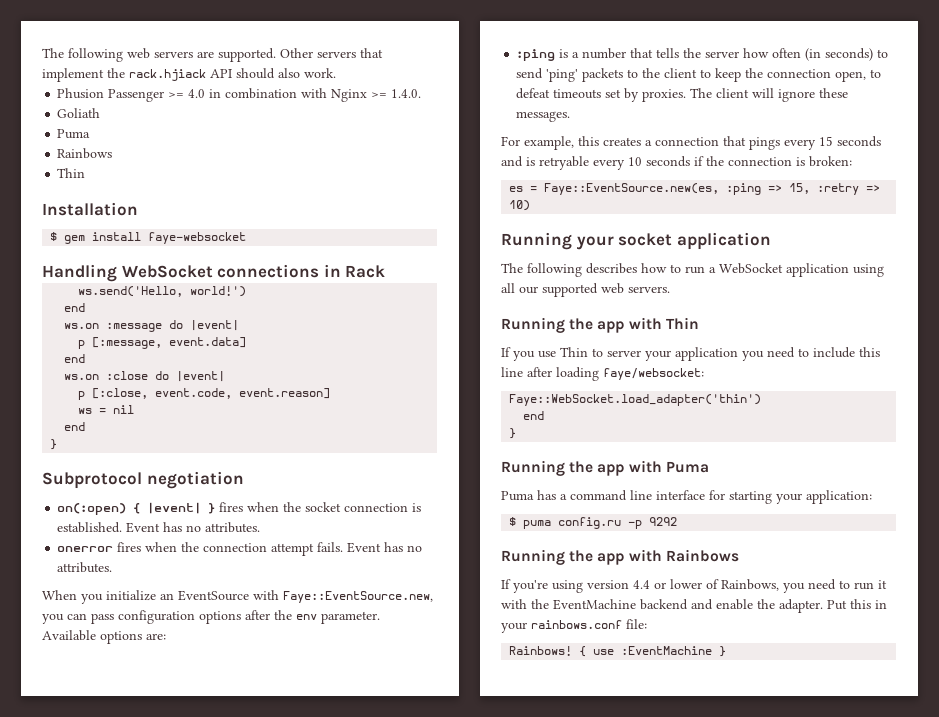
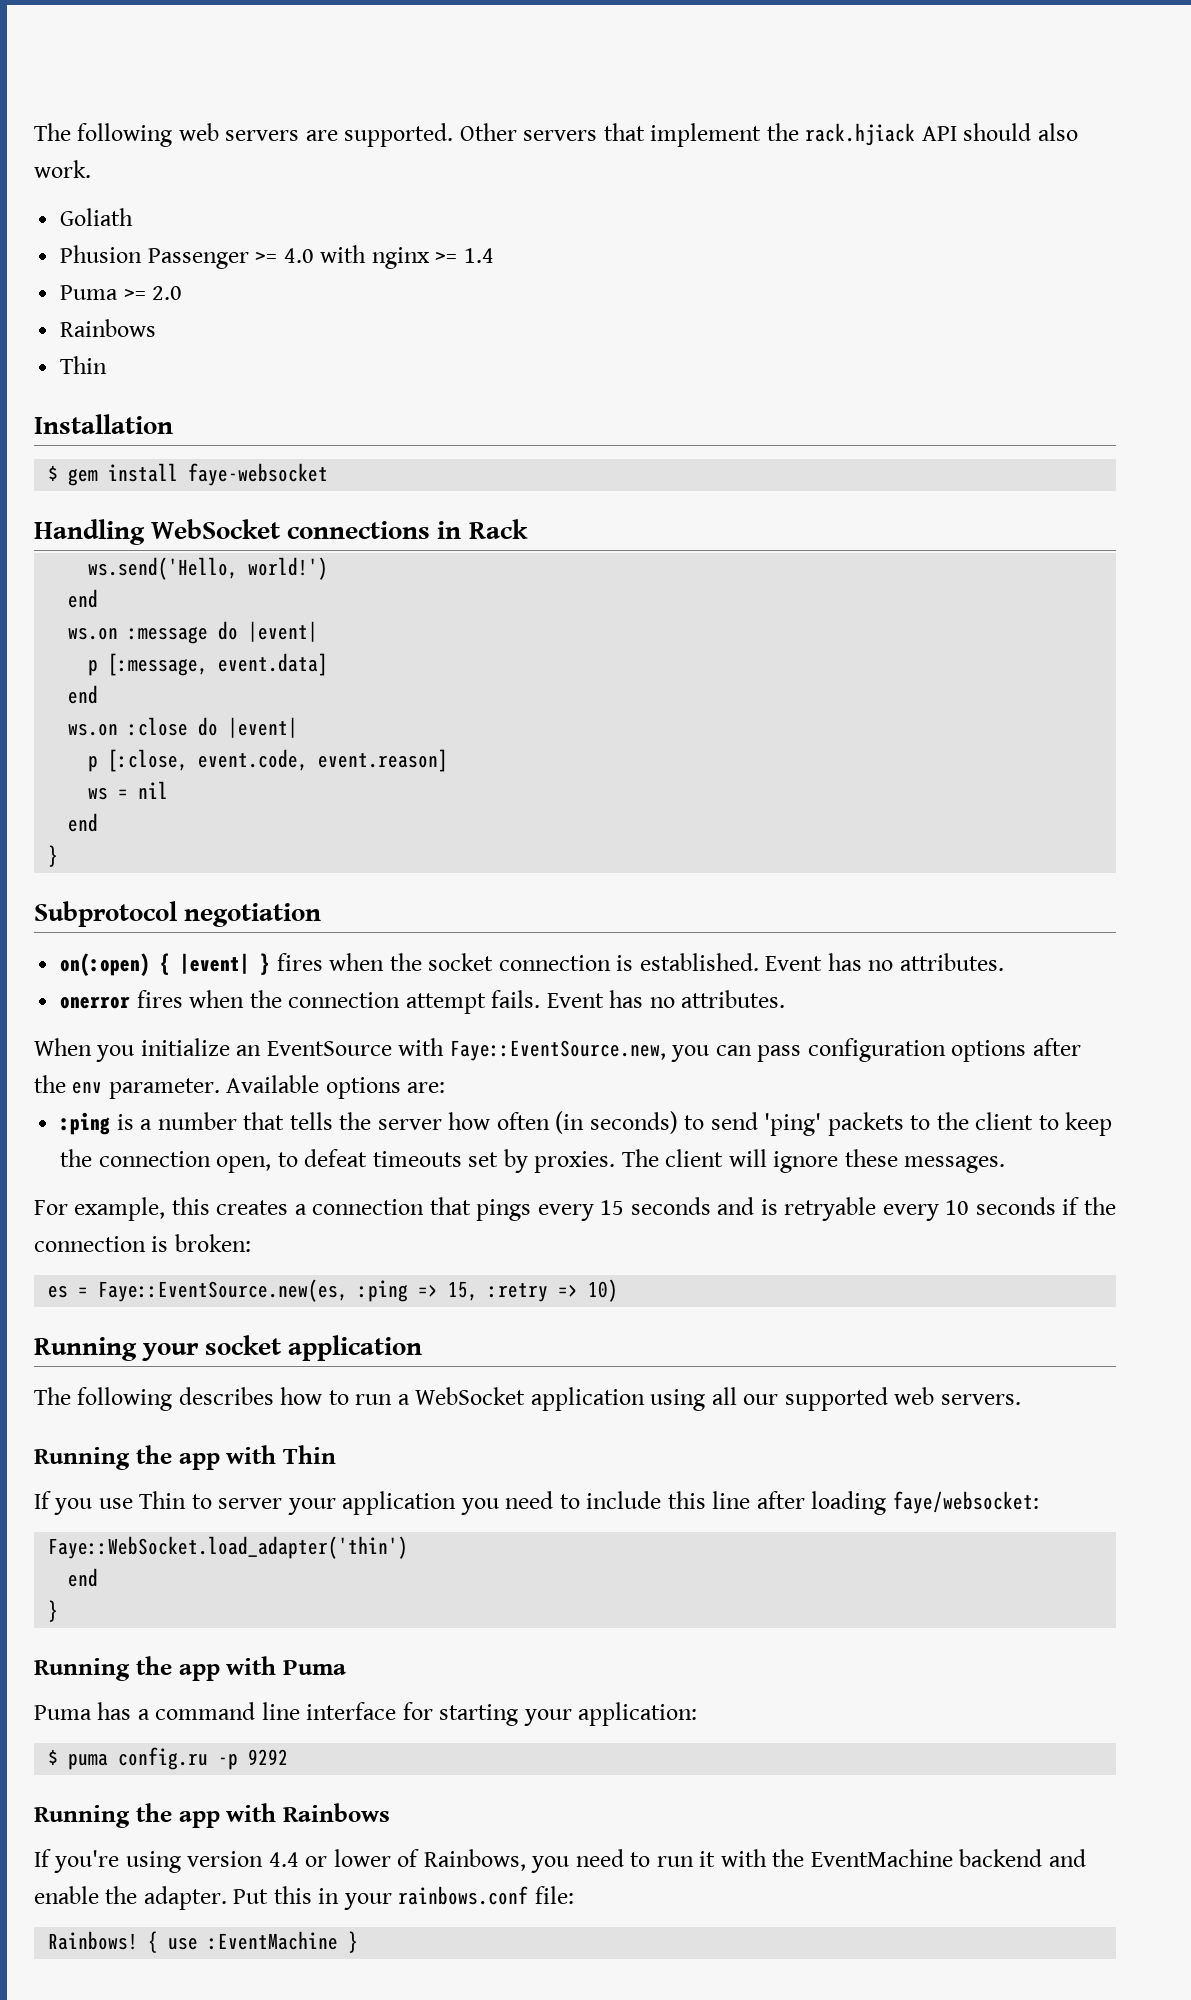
(336, 73) none -> [60,208,134,226] // Goliath
[209,88,422,102] [57,108,101,118] [57,129,91,139] in combination with Nginx >= 1.4.0. // Goliath // Puma -> [320,245,494,269] [60,285,183,300] with nginx >= 1.4 // Puma >= 2.0

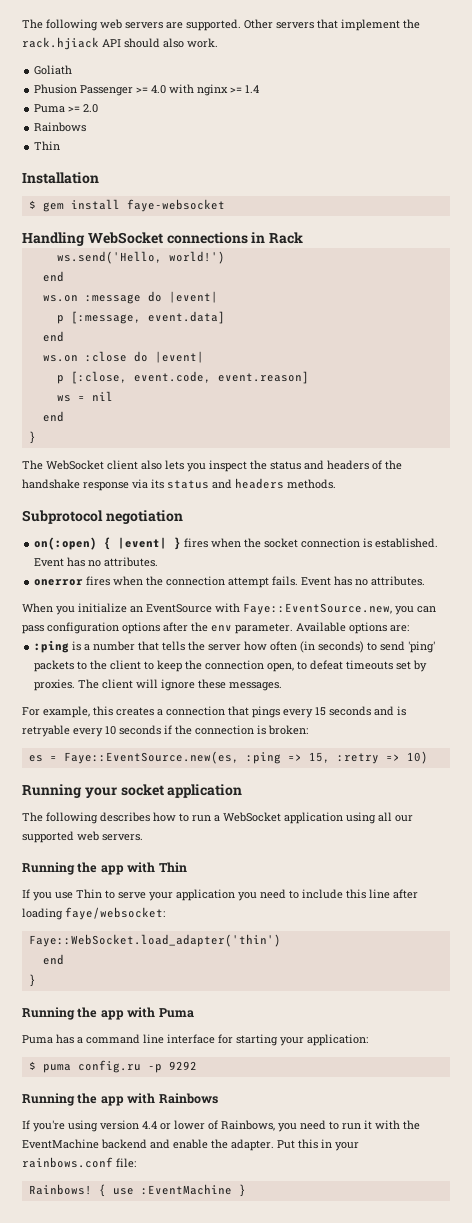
(59, 856) none -> [22,460,402,472] [22,478,336,491] // The WebSocket client also lets you inspect the status and headers of the handshake response via its status and headers methods.
[218,1498,283,1509] server -> [118,892,146,899] serve

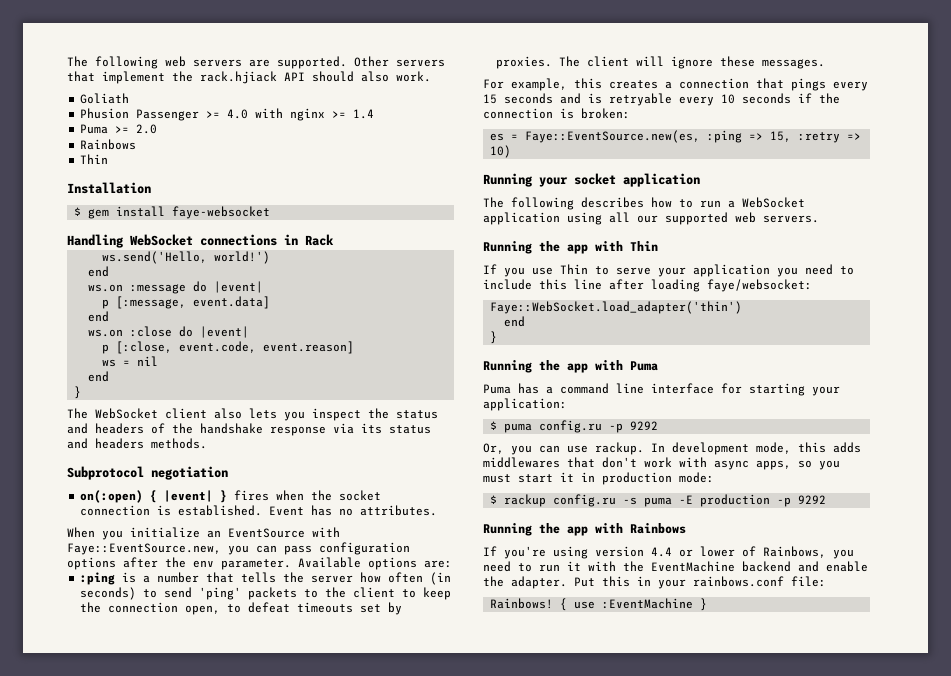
[34,576,426,588] // onerror fires when the connection attempt fails. Event has no attributes. -> (438, 510) none
(197, 1065) none -> [483,442,861,455] [483,457,840,470] [483,472,714,485] [490,494,827,507] // Or, you can use rackup. In development mode, this adds middlewares that don't work with async apps, so you must start it in production mode: // $ rackup config.ru -s puma -E production -p 9292

